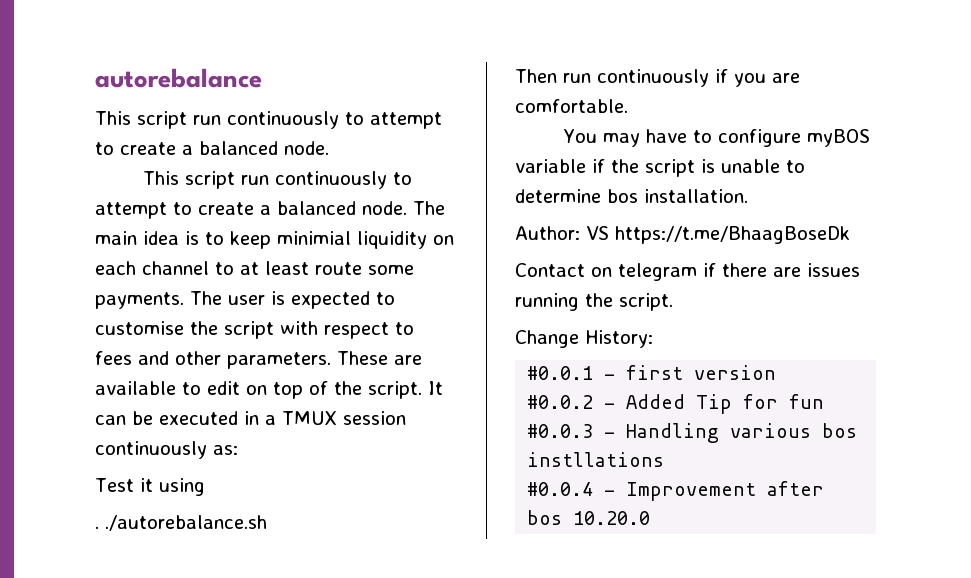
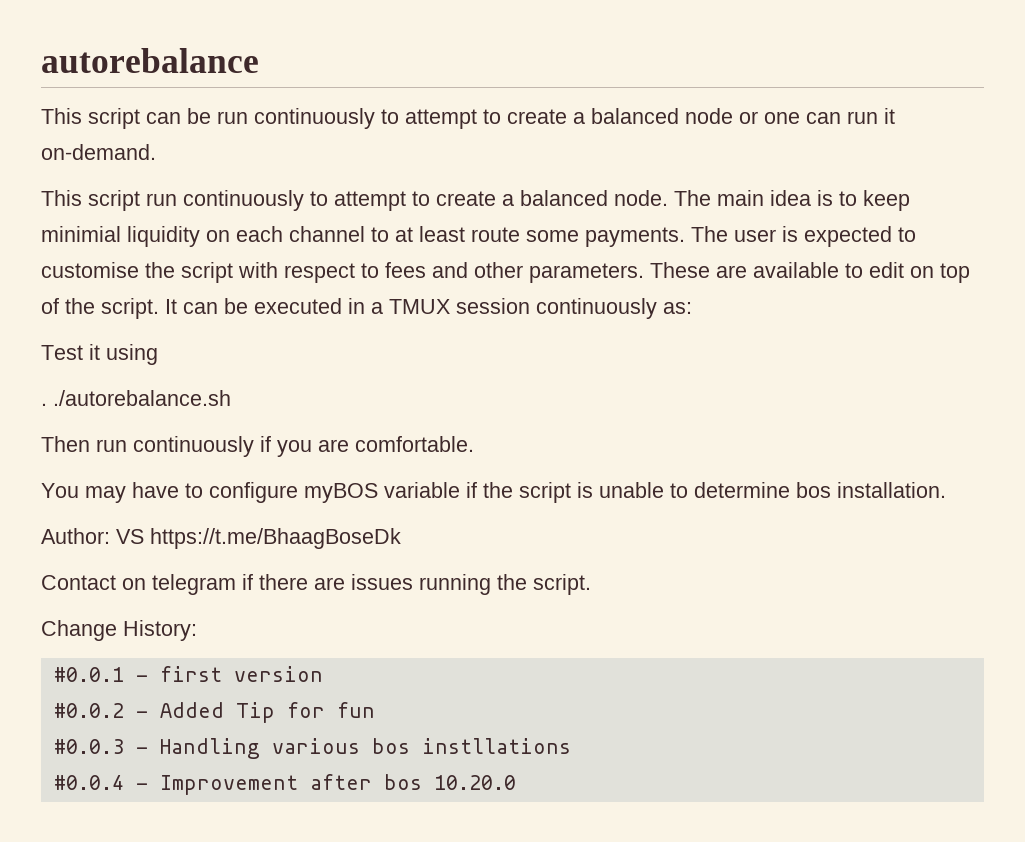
[193,111,442,129] [95,141,329,155] run continuously to attempt to create a balanced node. -> [146,108,895,129] [41,144,156,160] can be run continuously to attempt to create a balanced node or one can run it on-demand.

